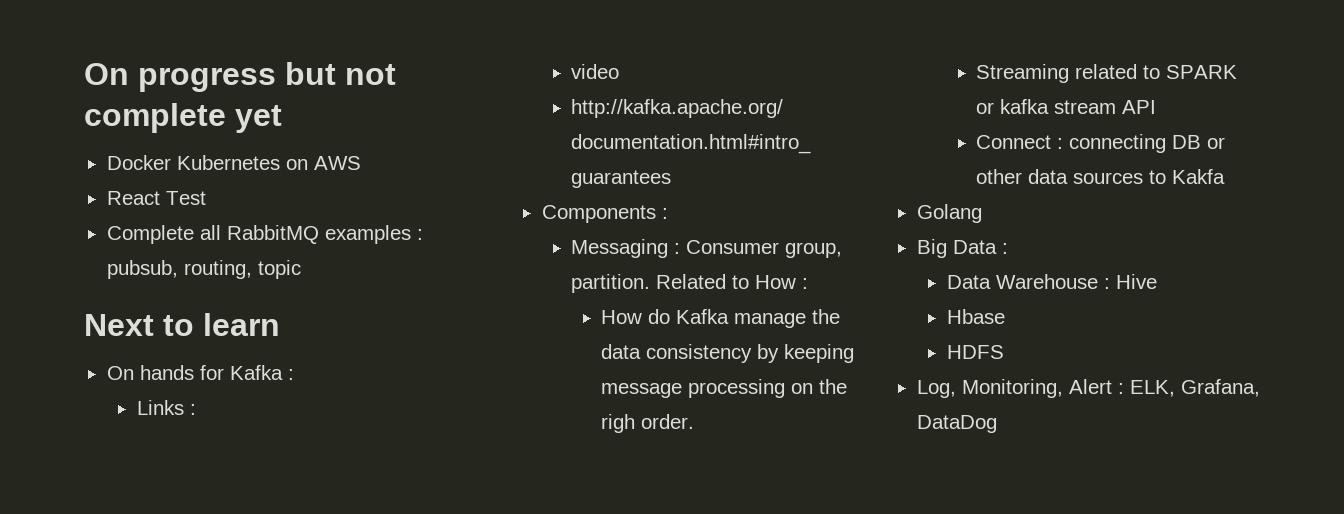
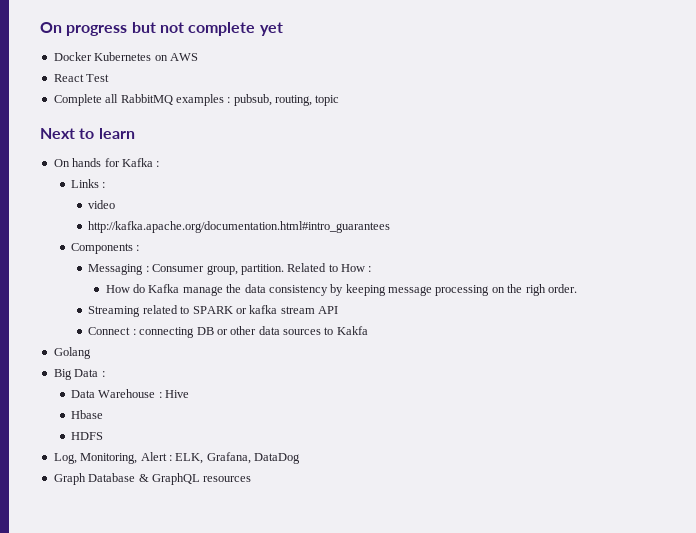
(997, 424) none -> [53,473,252,485] // Graph Database & GraphQL resources

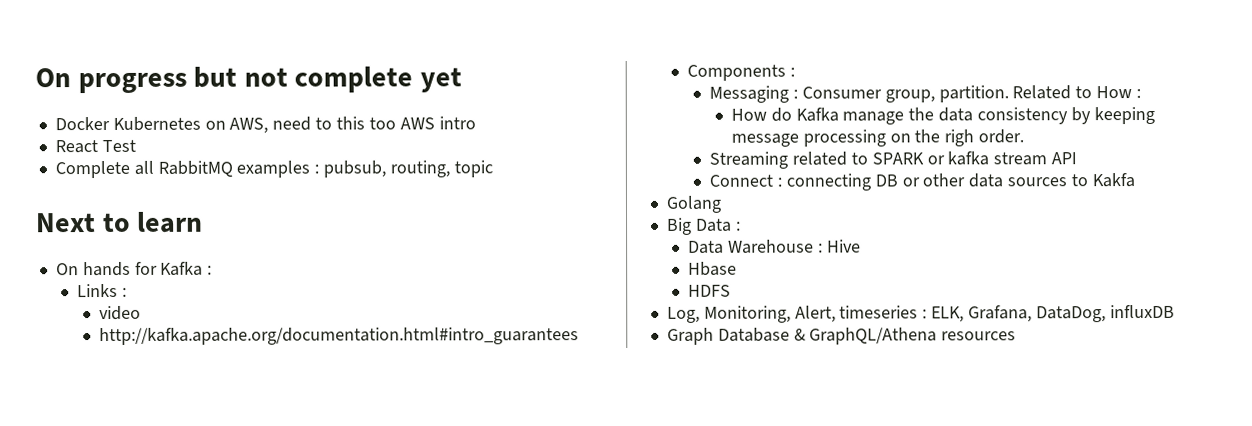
(168, 58) none -> [229,116,396,134] AWS, need to this too
(198, 57) none -> [438,116,476,130] intro
[140,452,167,461] Alert -> [794,305,919,323] Alert, timeseries
[254,453,300,464] DataDog -> [1035,304,1175,323] DataDog, influxDB
[151,473,200,485] GraphQL -> [809,327,938,345] GraphQL/Athena

